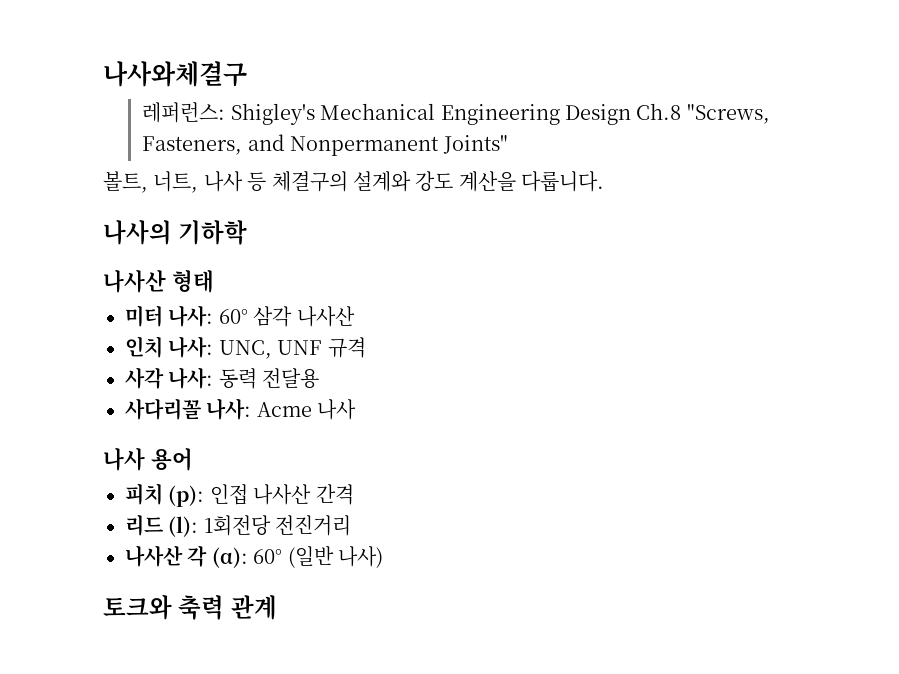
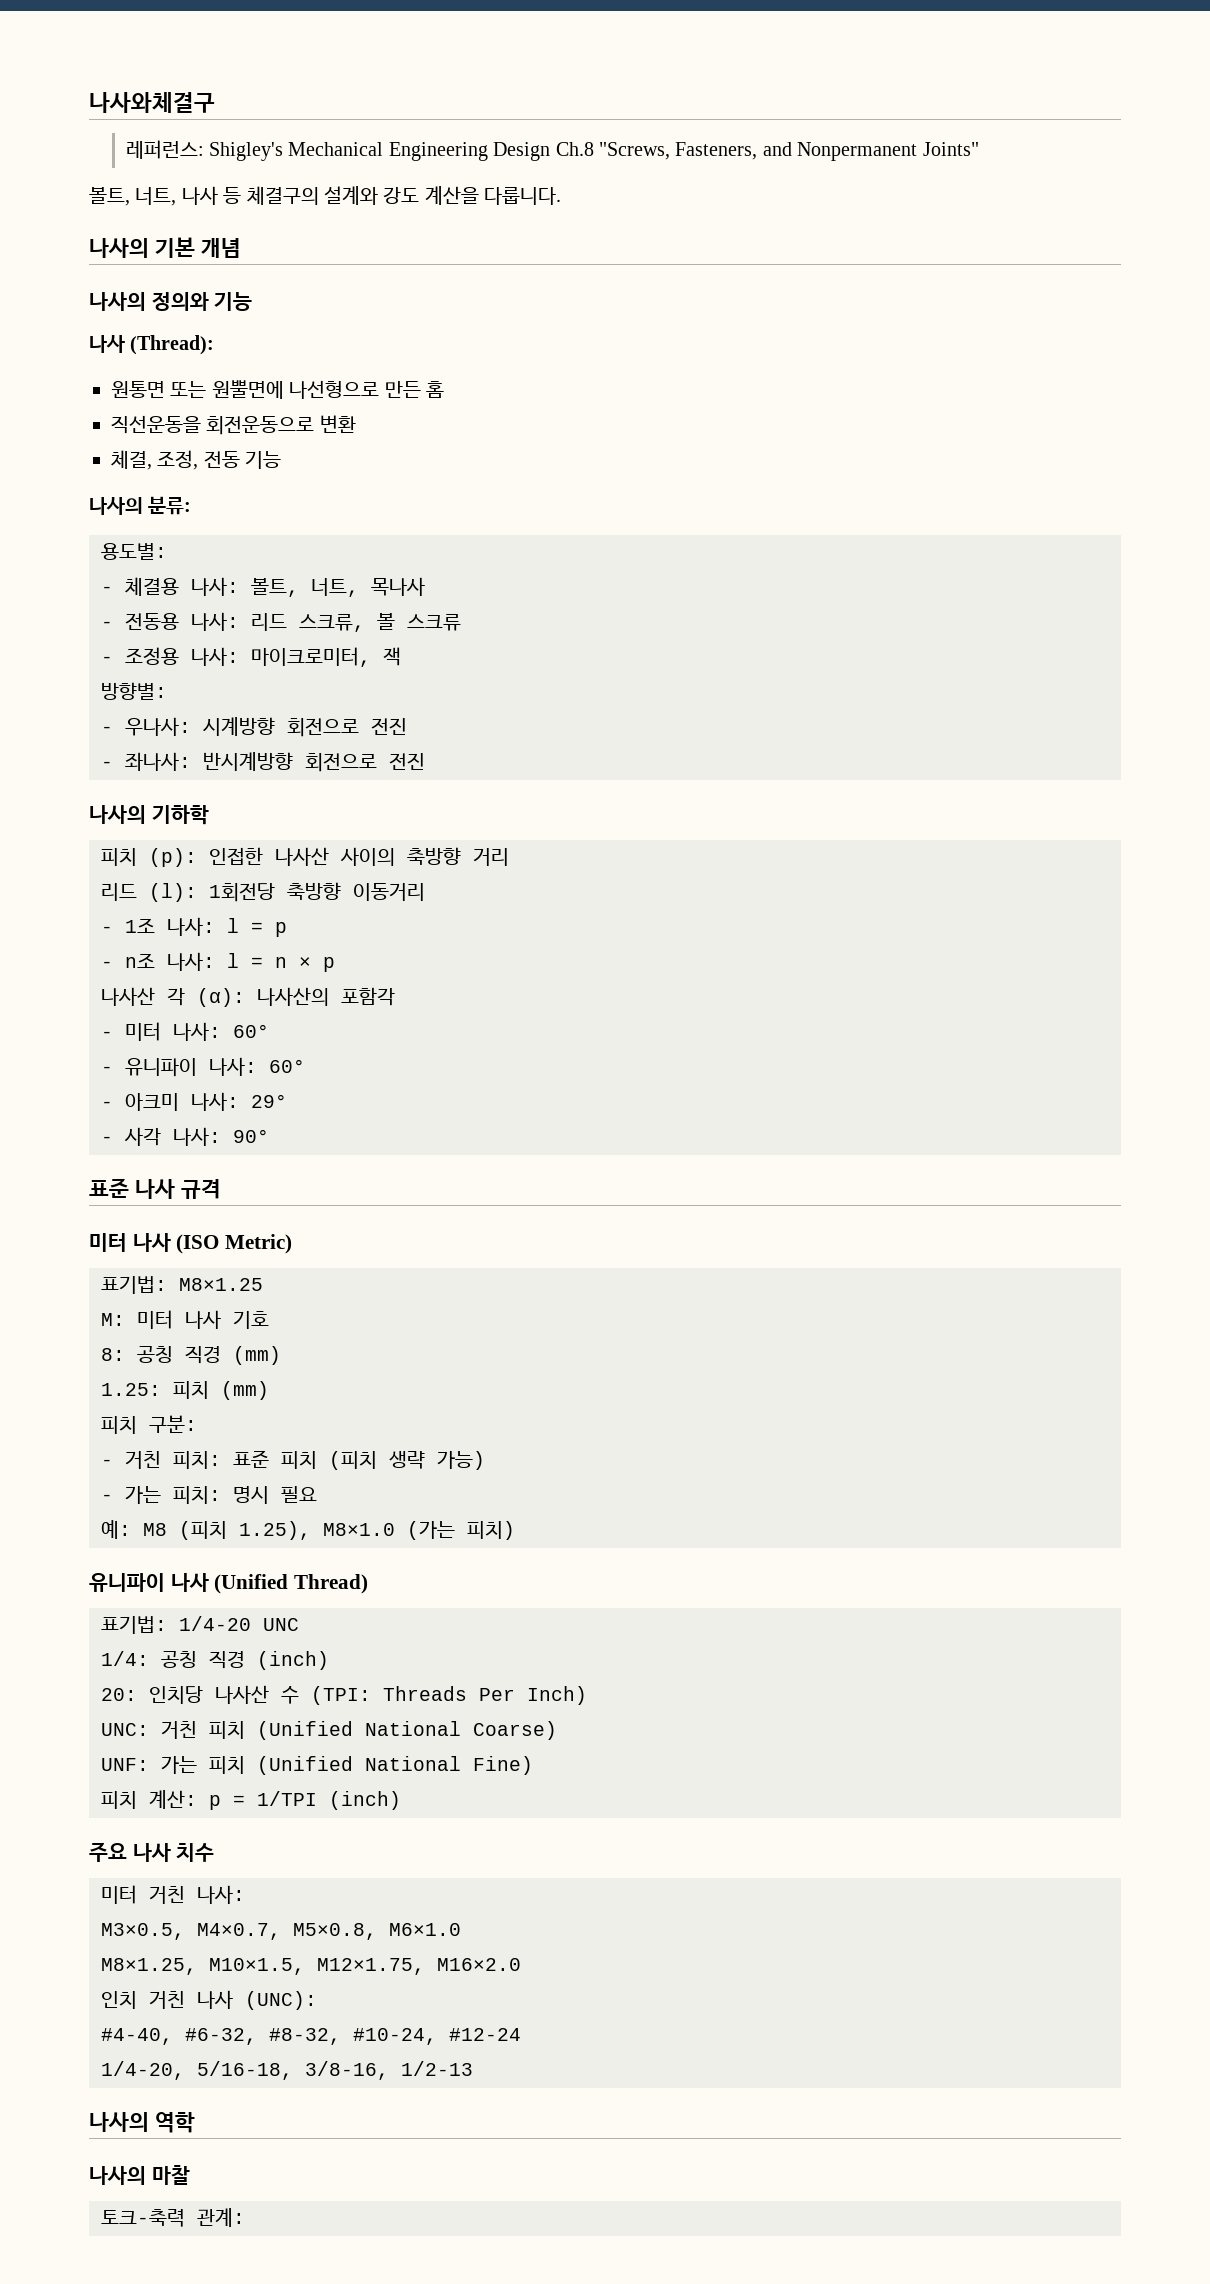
[178,220,248,245] [103,270,214,293] [125,305,355,327] [125,336,366,359] [125,367,320,389] [125,398,357,420] [103,448,193,471] [125,483,354,507] [125,515,352,537] [125,545,383,568] [103,595,277,620] 기하학 // 나사산 형태 // 미터 나사: 60° 삼각 나사산 // 인치 나사: UNC, UNF 규격 // 사각 나사: 동력 전달용 // 사다리꼴 나사: Acme 나사 // 나사 용어 // 피치 (p): 인접 나사산 간격 // 리드 (l): 1회전당 전진거리 // 나사산 각 (α): 60° (일반 나사) // 토크와 축력 관계 -> [155,237,241,258] [89,292,253,311] [89,335,215,355] [111,380,444,399] [111,415,356,435] [111,450,282,470] [89,496,192,515] [101,543,167,560] [101,577,425,597] [101,612,461,632] [101,647,401,667] [101,682,167,700] [101,717,407,737] [101,752,425,772] [89,805,209,825] [101,847,509,867] [101,882,425,902] [101,917,287,937] [101,952,335,972] [101,987,395,1007] [101,1022,269,1041] [101,1057,305,1077] [101,1092,287,1111] [101,1127,269,1146] [89,1178,221,1199] [89,1233,293,1254] [101,1276,263,1294] [101,1310,269,1329] [101,1346,281,1365] [101,1381,269,1400] [101,1415,197,1434] [101,1450,485,1470] [101,1486,317,1504] [101,1520,515,1540] [89,1573,369,1594] [101,1616,299,1634] [101,1651,329,1670] [101,1685,587,1705] [101,1721,557,1740] [101,1756,533,1775] [101,1790,401,1810] [89,1842,215,1862] [101,1885,245,1904] [101,1923,461,1940] [101,1958,521,1975] [101,1990,317,2010] [101,2028,521,2045] [101,2061,473,2080] [89,2112,195,2133] [89,2165,190,2185] [101,2208,245,2227] 기본 개념 // 나사의 정의와 기능 // 나사 (Thread): // 원통면 또는 원뿔면에 나선형으로 만든 홈 // 직선운동을 회전운동으로 변환 // 체결, 조정, 전동 기능 // 나사의 분류: // 용도별: // - 체결용 나사: 볼트, 너트, 목나사 // - 전동용 나사: 리드 스크류, 볼 스크류 // - 조정용 나사: 마이크로미터, 잭 // 방향별: // - 우나사: 시계방향 회전으로 전진 // - 좌나사: 반시계방향 회전으로 전진 // 나사의 기하학 // 피치 (p): 인접한 나사산 사이의 축방향 거리 // 리드 (l): 1회전당 축방향 이동거리 // - 1조 나사: l = p // - n조 나사: l = n × p // 나사산 각 (α): 나사산의 포함각 // - 미터 나사: 60° // - 유니파이 나사: 60° // - 아크미 나사: 29° // - 사각 나사: 90° // 표준 나사 규격 // 미터 나사 (ISO Metric) // 표기법: M8×1.25 // M: 미터 나사 기호 // 8: 공칭 직경 (mm) // 1.25: 피치 (mm) // 피치 구분: // - 거친 피치: 표준 피치 (피치 생략 가능) // - 가는 피치: 명시 필요 // 예: M8 (피치 1.25), M8×1.0 (가는 피치) // 유니파이 나사 (Unified Thread) // 표기법: 1/4-20 UNC // 1/4: 공칭 직경 (inch) // 20: 인치당 나사산 수 (TPI: Threads Per Inch) // UNC: 거친 피치 (Unified National Coarse) // UNF: 가는 피치 (Unified National Fine) // 피치 계산: p = 1/TPI (inch) // 주요 나사 치수 // 미터 거친 나사: // M3×0.5, M4×0.7, M5×0.8, M6×1.0 // M8×1.25, M10×1.5, M12×1.75, M16×2.0 // 인치 거친 나사 (UNC): // #4-40, #6-32, #8-32, #10-24, #12-24 // 1/4-20, 5/16-18, 3/8-16, 1/2-13 // 나사의 역학 // 나사의 마찰 // 토크-축력 관계:

